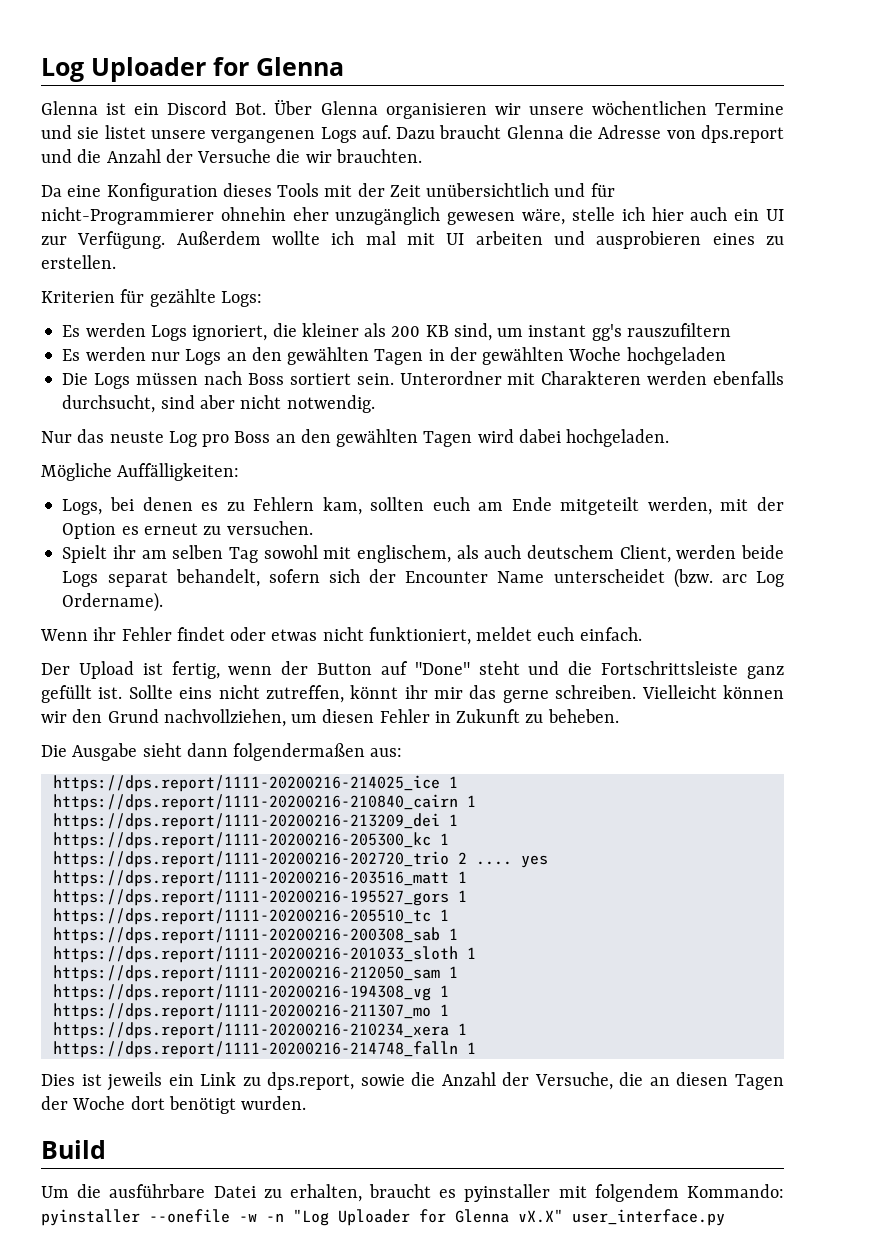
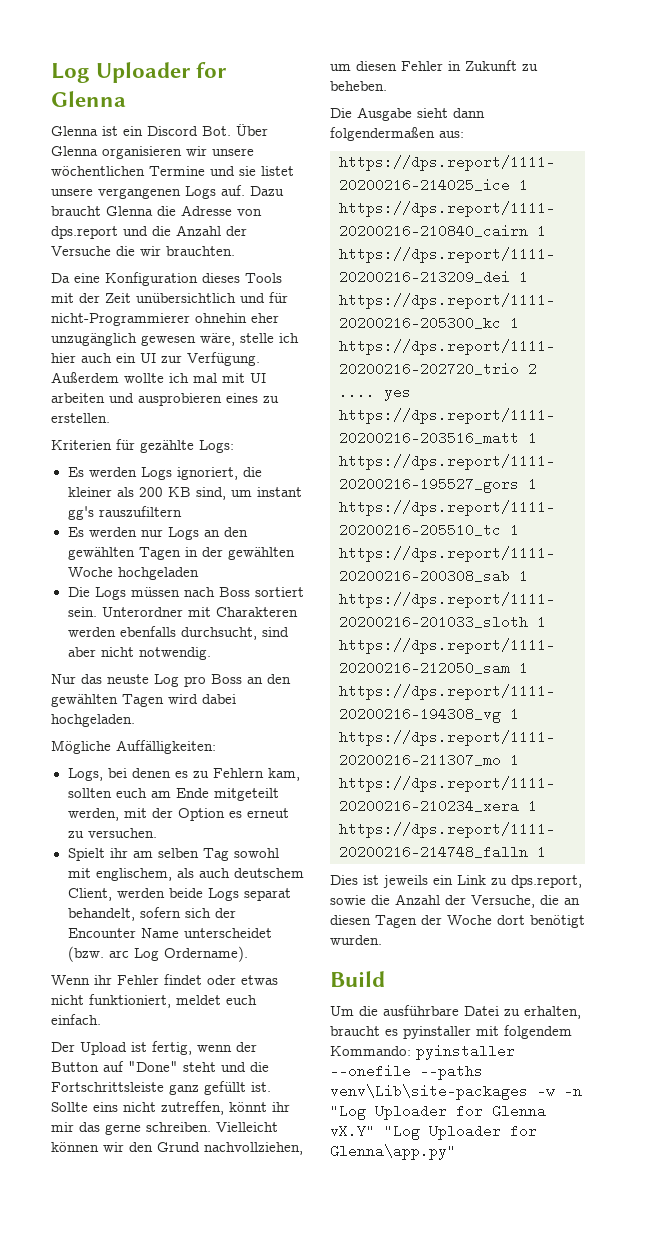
(230, 1216) none -> [420,1064,483,1080] [330,1084,528,1100] --paths venv\Lib\site-packages
[518,1209,725,1226] vX.X" user_interface.py -> [330,1124,537,1140] [330,1144,456,1160] vX.Y" "Log Uploader for Glenna\app.py"

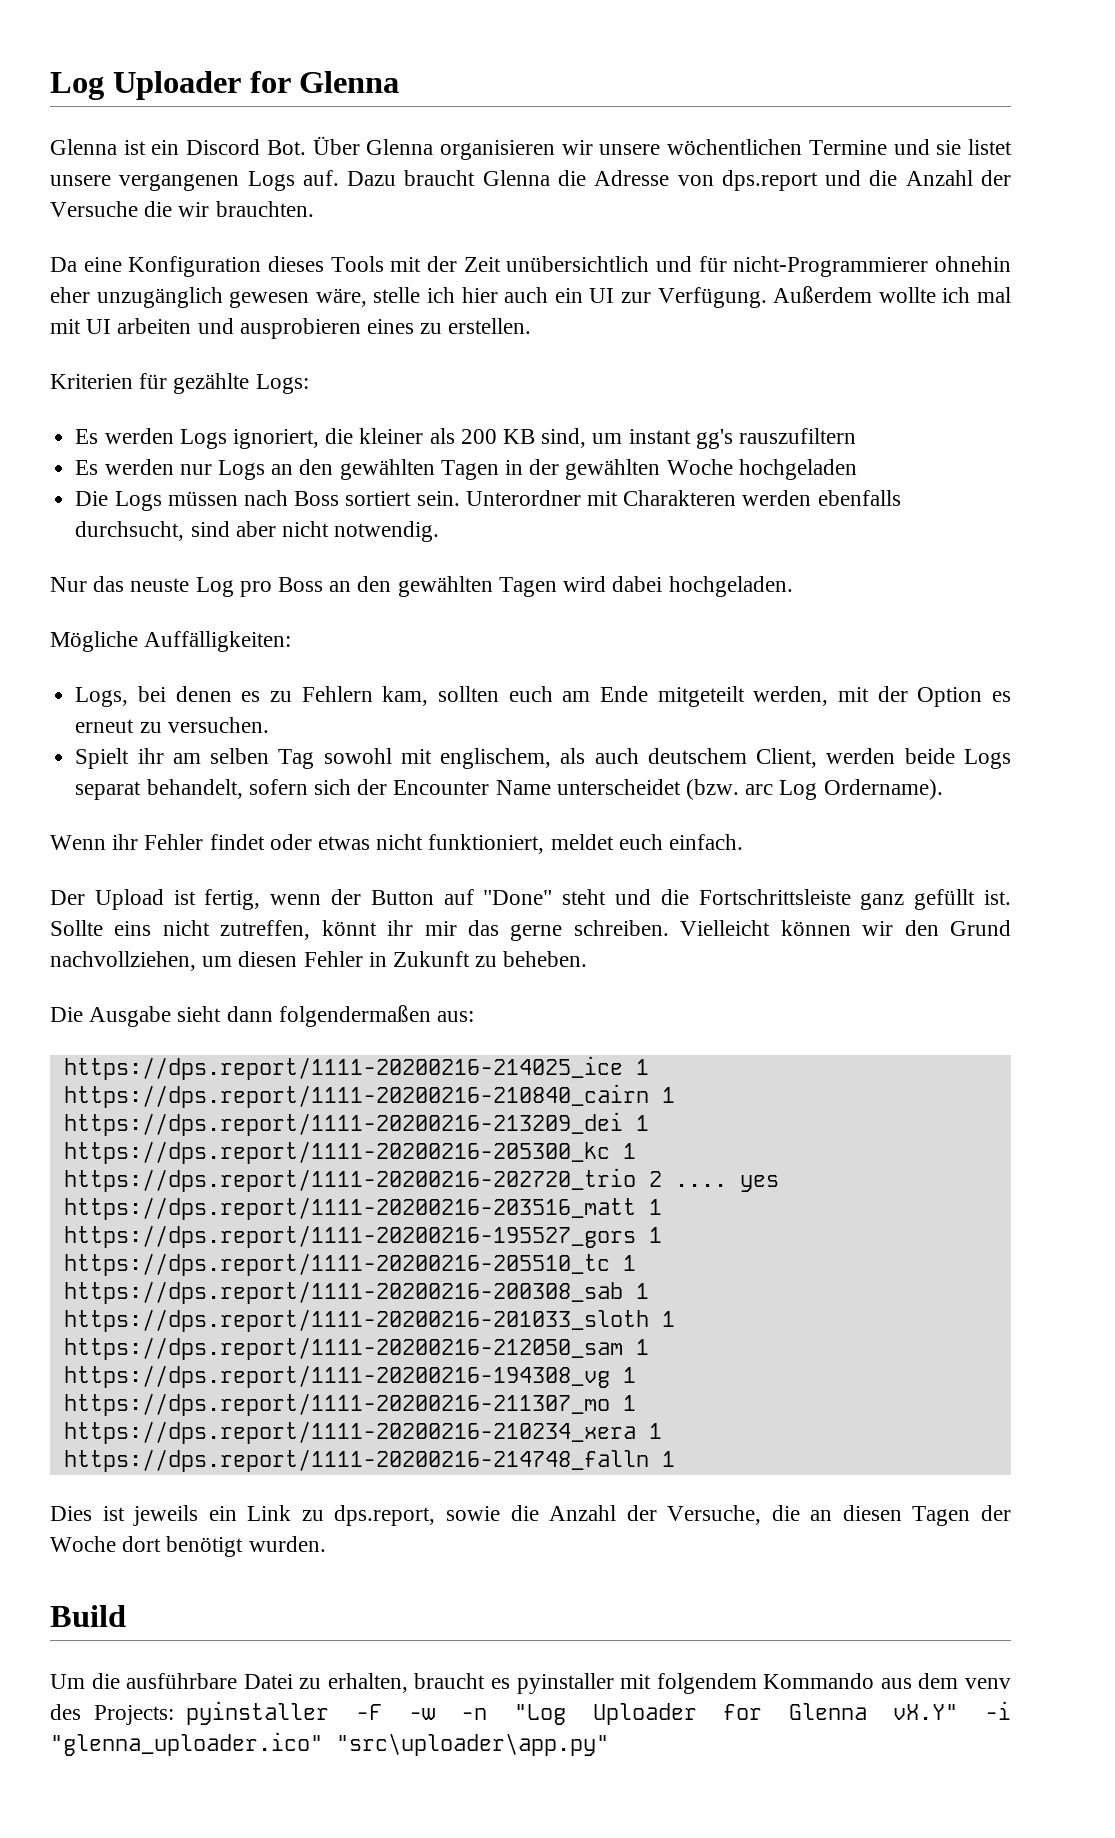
[330,1044,515,1060] [330,1064,483,1080] [330,1084,528,1100] Kommando: pyinstaller --onefile --paths venv\Lib\site-packages -> [763,1673,1011,1689] [50,1701,383,1725] Kommando aus dem venv des Projects: pyinstaller -F
[384,1124,537,1140] [330,1144,456,1160] "Log Uploader for Glenna\app.py" -> [984,1701,1011,1720] [50,1732,609,1756] -i "glenna_uploader.ico" "src\uploader\app.py"

